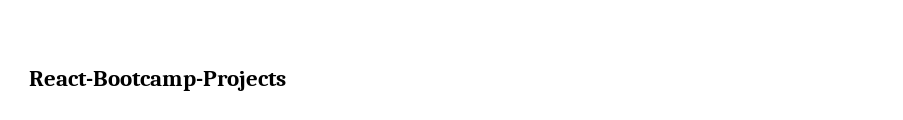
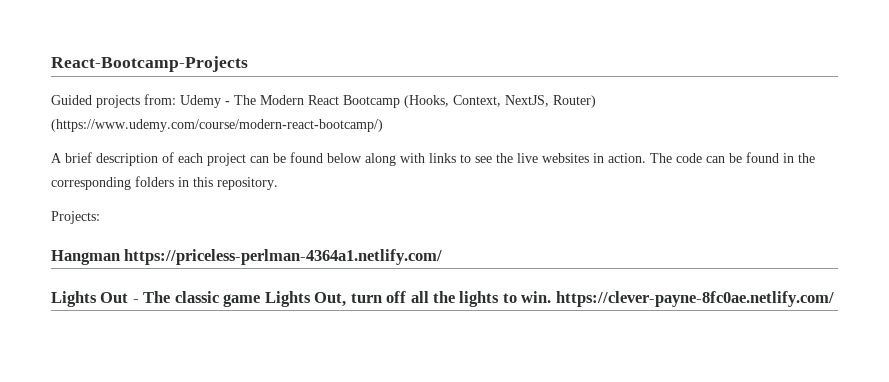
(286, 81) none -> [51,94,596,108] [51,119,383,132] [51,152,815,166] [51,176,278,190] [51,211,100,224] [51,249,443,265] [51,291,834,307] // Guided projects from: Udemy - The Modern React Bootcamp (Hooks, Context, NextJS, Router) (https://www.udemy.com/course/modern-react-bootcamp/) // A brief description of each project can be found below along with links to see the live websites in action. The code can be found in the corresponding folders in this repository. // Projects: // Hangman https://priceless-perlman-4364a1.netlify.com/ // Lights Out - The classic game Lights Out, turn off all the lights to win. https://clever-payne-8fc0ae.netlify.com/

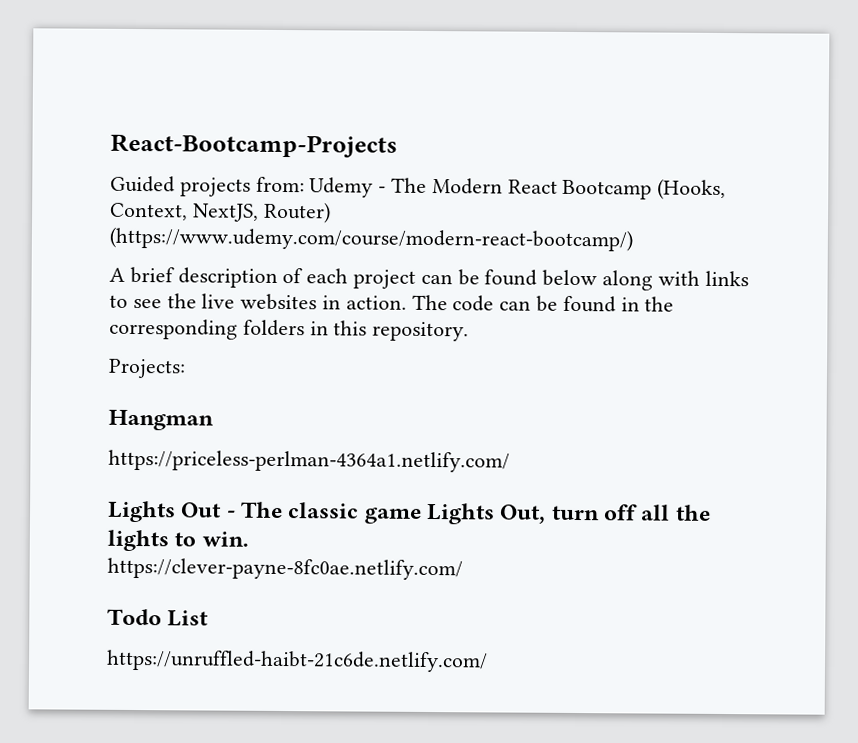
(120, 257) none -> (214, 420) //
(552, 297) none -> (249, 539) //
(834, 299) none -> [107,608,210,627] [106,649,488,673] // Todo List // https://unruffled-haibt-21c6de.netlify.com/

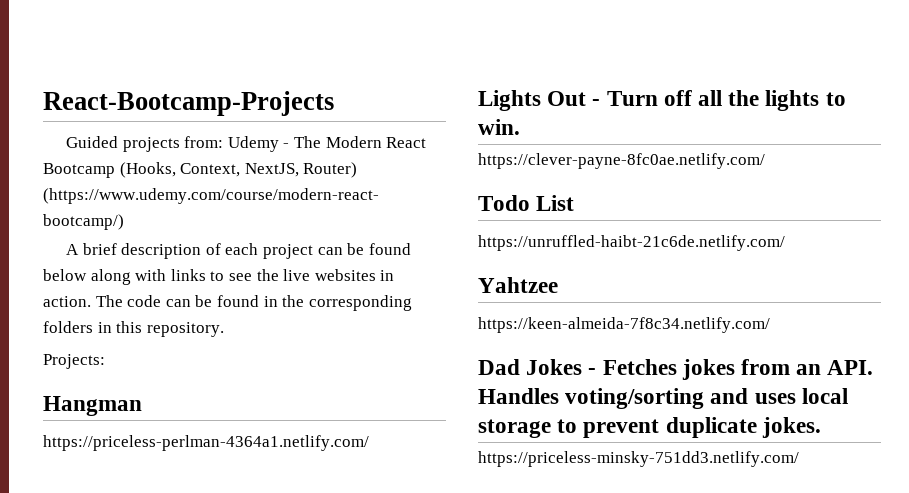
[241,501,600,525] The classic game Lights Out, turn -> [606,91,658,106] Turn
(488, 661) none -> [478,277,558,293] [478,317,770,333] [478,359,874,380] [478,388,848,409] [478,417,821,438] [478,451,799,467] // Yahtzee // https://keen-almeida-7f8c34.netlify.com/ // Dad Jokes - Fetches jokes from an API. Handles voting/sorting and uses local storage to prevent duplicate jokes. // https://priceless-minsky-751dd3.netlify.com/

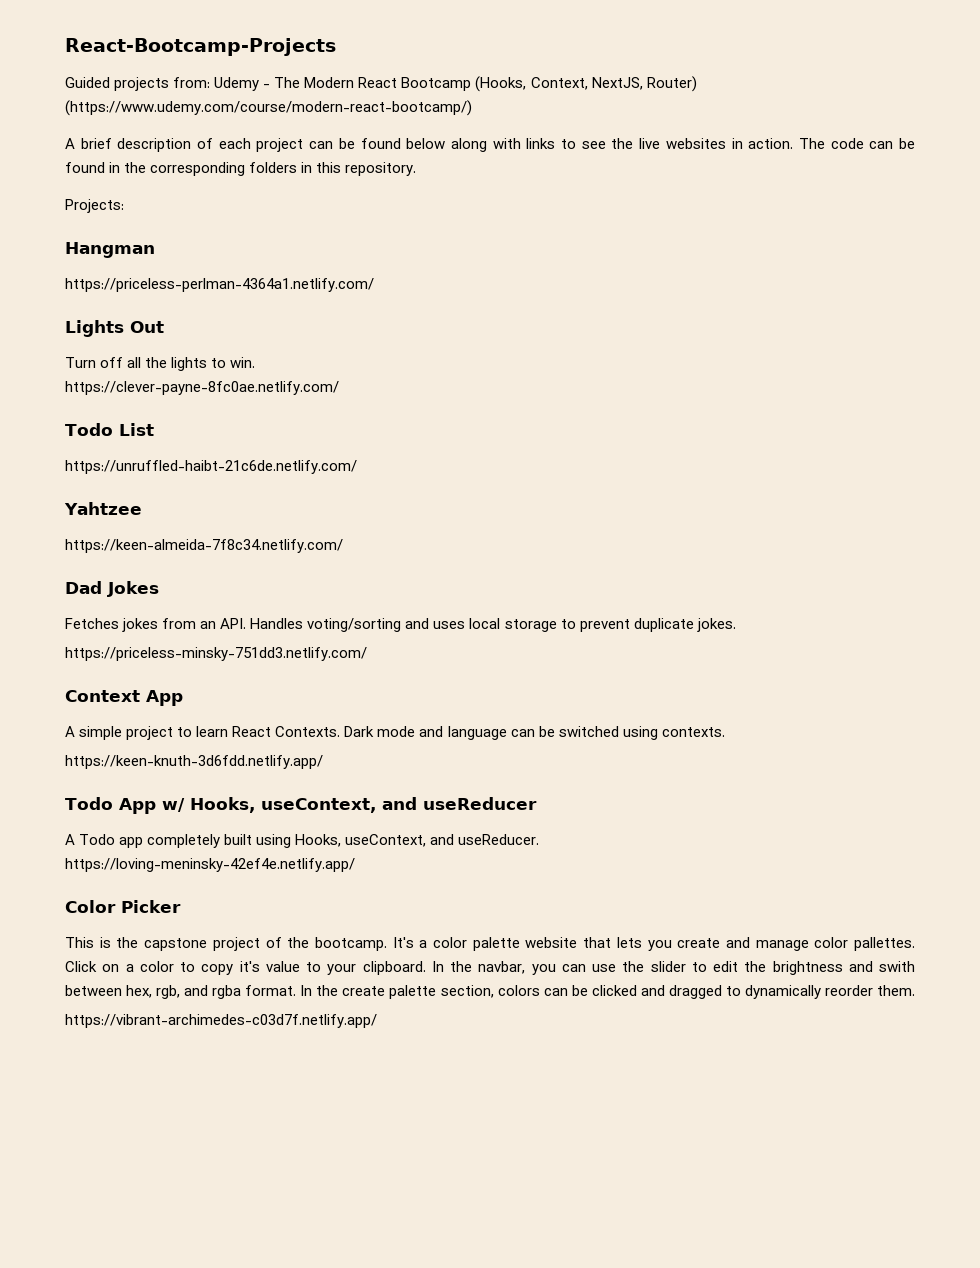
[592,99,601,106] - -> (164, 327) //
[588,368,597,375] - -> (159, 589) //
(799, 459) none -> [65,690,183,706] [65,726,725,740] [65,755,323,769] [65,797,537,814] [65,834,540,848] [65,858,355,872] [65,900,181,913] [65,937,916,951] [65,961,915,975] [65,985,915,999] [65,1014,377,1028] // Context App // A simple project to learn React Contexts. Dark mode and language can be switched using contexts. // https://keen-knuth-3d6fdd.netlify.app/ // Todo App w/ Hooks, useContext, and useReducer // A Todo app completely built using Hooks, useContext, and useReducer. // https://loving-meninsky-42ef4e.netlify.app/ // Color Picker // This is the capstone project of the bootcamp. It's a color palette website that lets you create and manage color pallettes. Click on a color to copy it's value to your clipboard. In the navbar, you can use the slider to edit the brightness and swith between hex, rgb, and rgba format. In the create palette section, colors can be clicked and dragged to dynamically reorder them. // https://vibrant-archimedes-c03d7f.netlify.app/

